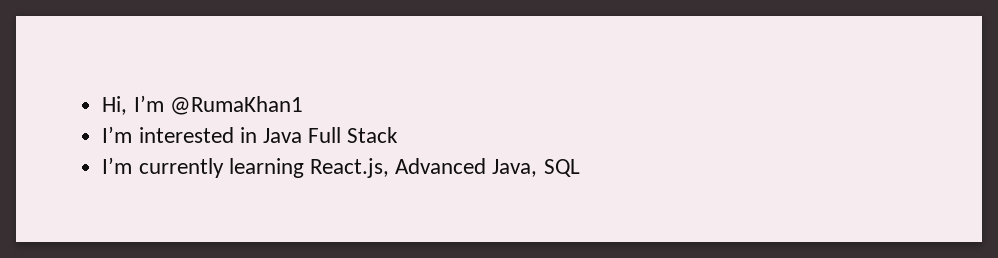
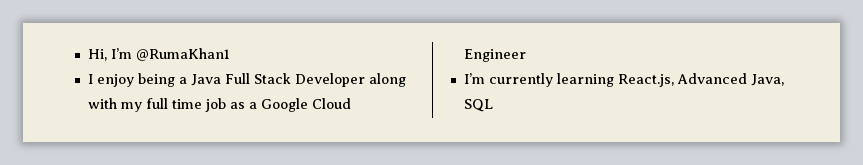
[102,126,257,143] I’m interested in -> [87,73,187,87] I enjoy being a
(399, 135) none -> [294,73,406,87] [87,98,351,112] [463,49,526,62] Developer along with my full time job as a Google Cloud Engineer

